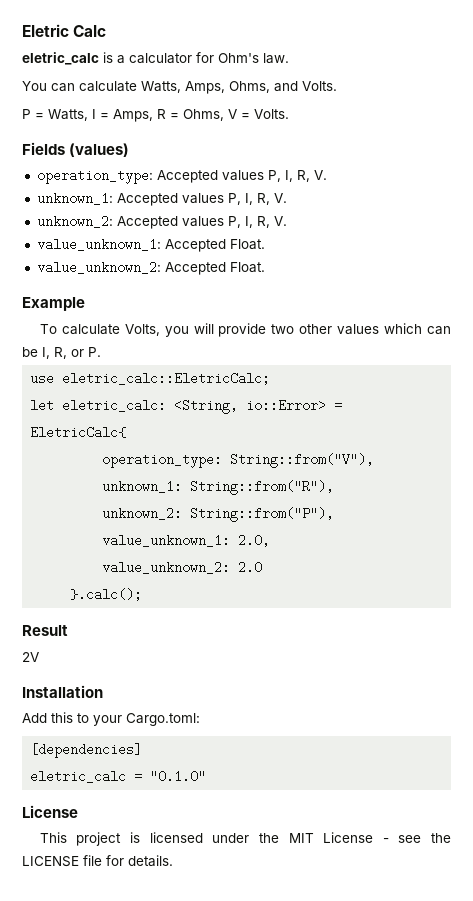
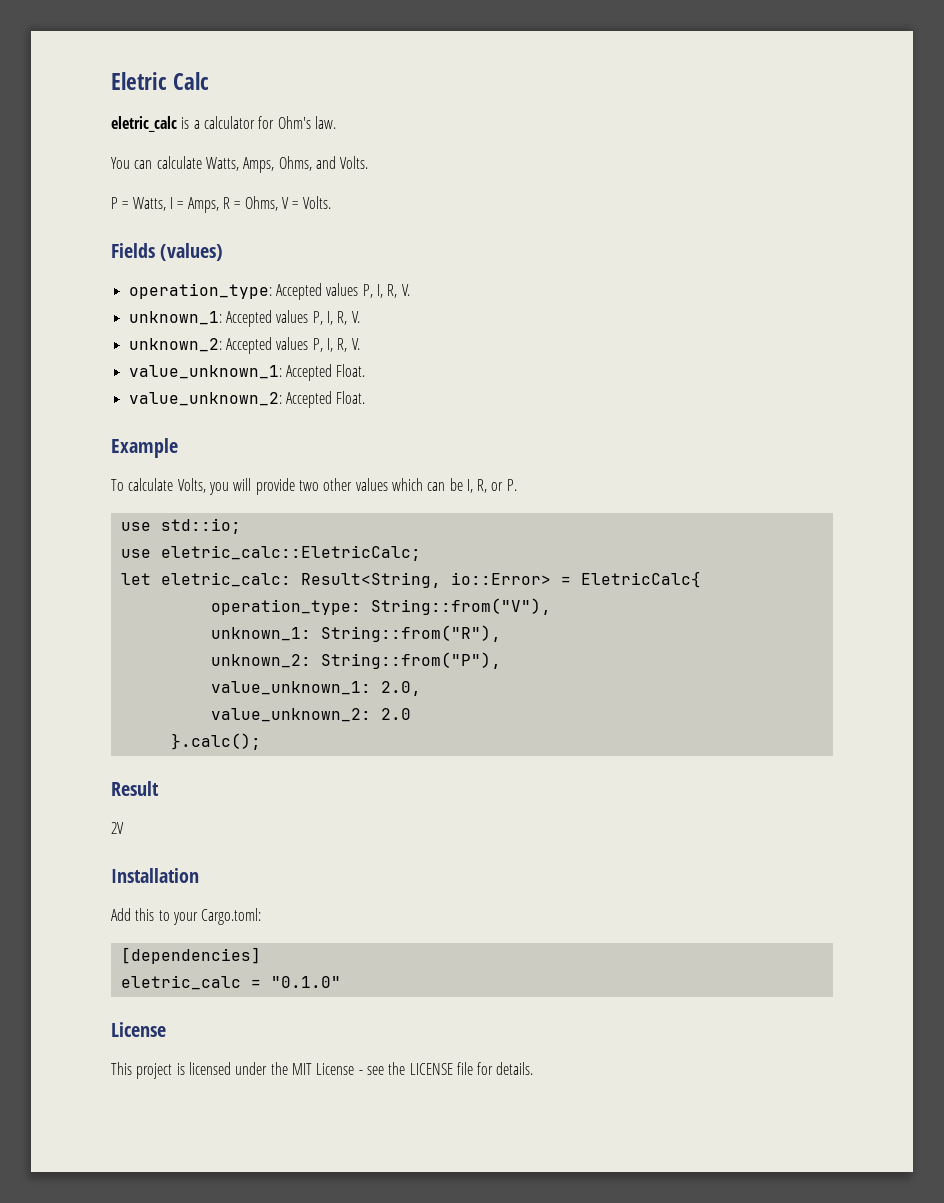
(101, 352) none -> [120,518,241,534] // use std::io;
[174,399,239,414] <String, -> [300,572,441,588] Result<String,

